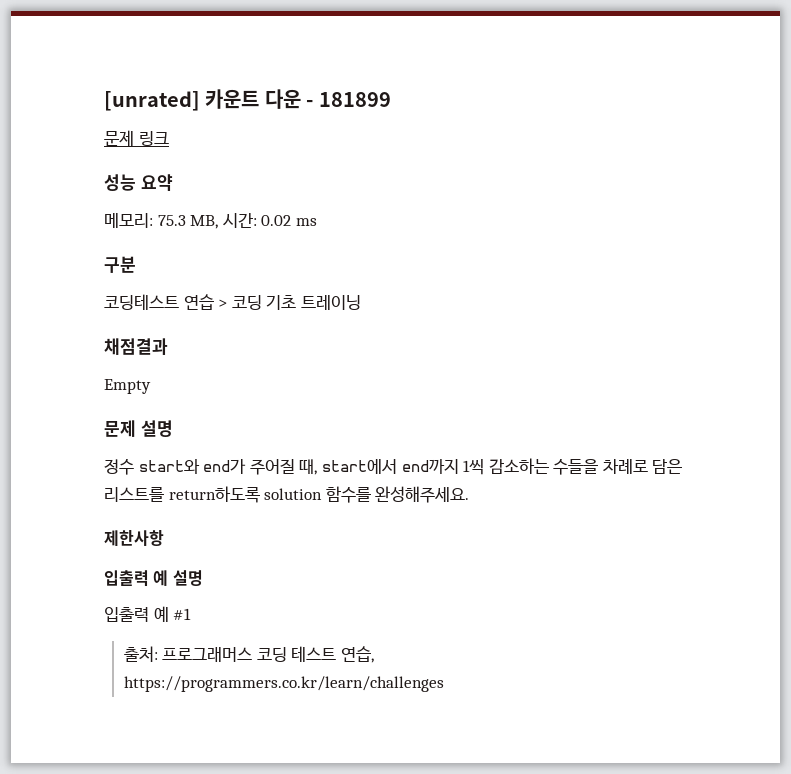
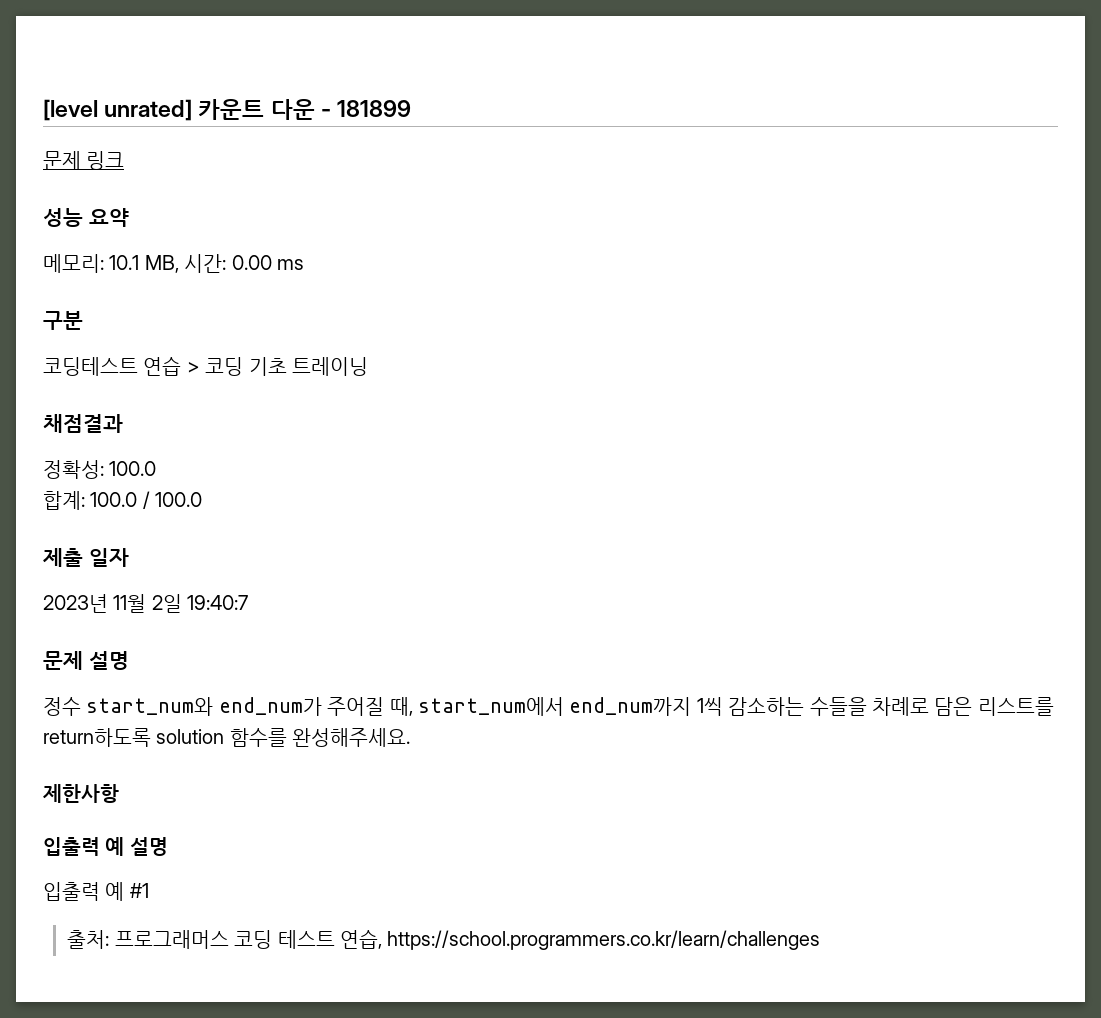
[104,91,200,111] [unrated] -> [43,99,193,121] [level unrated]
[157,215,186,226] 75.3 -> [109,255,140,270] 10.1
[261,215,292,226] 0.02 -> [231,255,272,270] 0.00
[104,379,151,394] [104,420,173,437] [104,459,459,475] Empty // 문제 설명 // 정수 start와 end가 주어질 때, start에서 end까지 -> [43,460,157,479] [43,491,203,510] [43,548,129,567] [43,594,249,613] [43,651,129,670] [43,697,692,716] 정확성: 100.0 // 합계: 100.0 / 100.0 // 제출 일자 // 2023년 11월 2일 19:40:7 // 문제 설명 // 정수 start_num와 end_num가 주어질 때, start_num에서 end_num까지
[123,676,444,692] https://programmers.co.kr/learn/challenges -> [387,930,821,950] https://school.programmers.co.kr/learn/challenges

